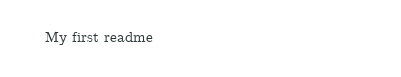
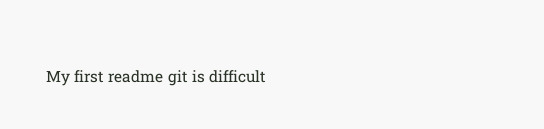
(153, 37) none -> [167,70,266,86] git is difficult

